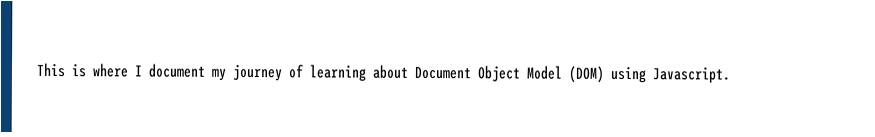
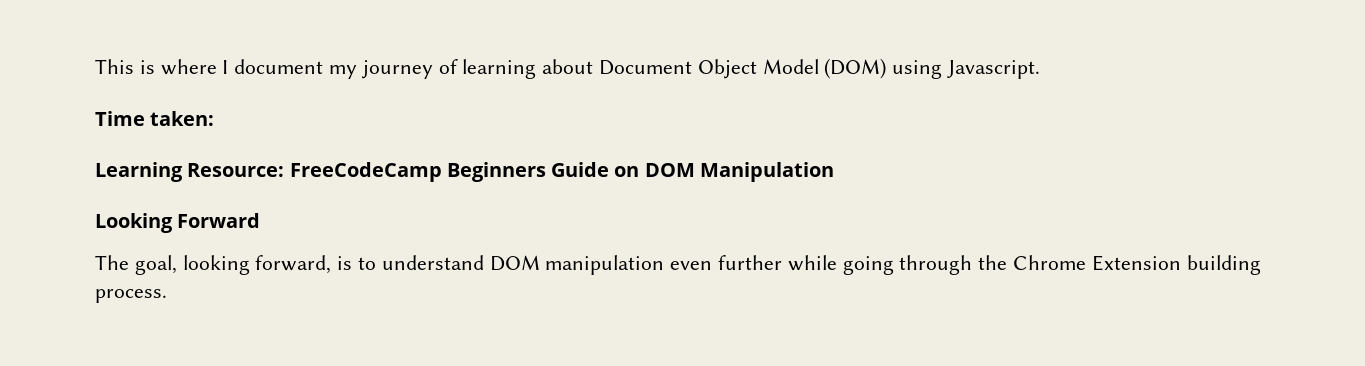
(731, 75) none -> [95,111,215,126] [95,162,834,182] [95,213,261,233] [95,255,1261,275] [95,289,167,303] // Time taken: // Learning Resource: FreeCodeCamp Beginners Guide on DOM Manipulation // Looking Forward // The goal, looking forward, is to understand DOM manipulation even further while going through the Chrome Extension building process.

